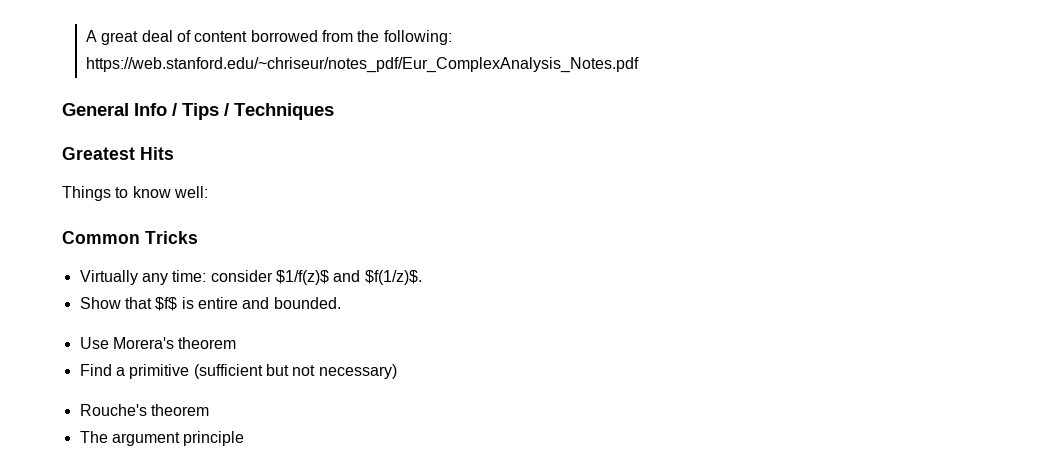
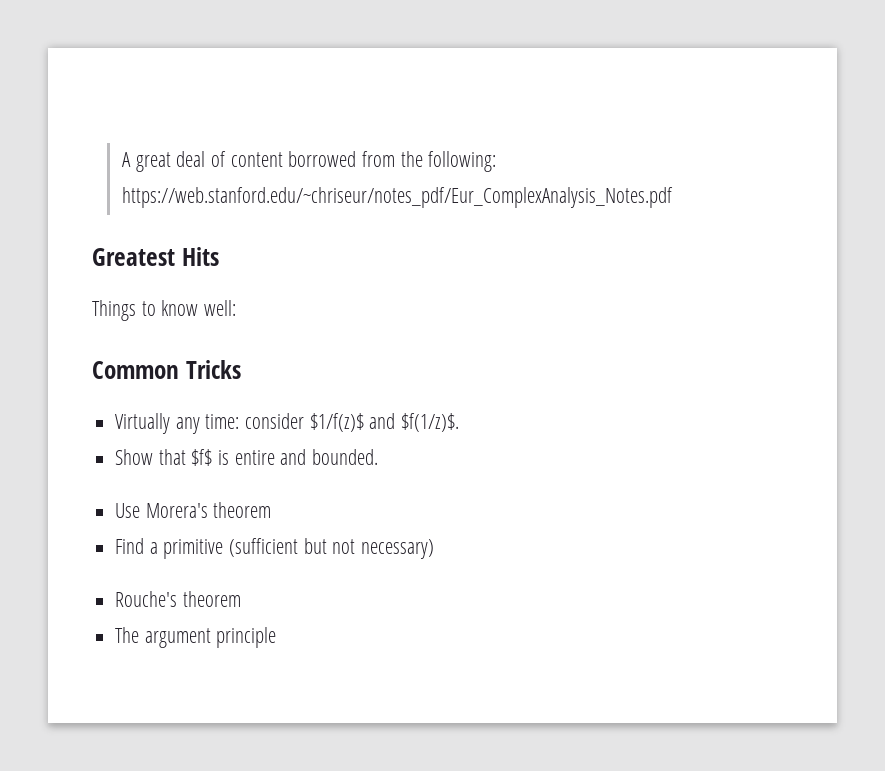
[62,103,334,120] // General Info / Tips / Techniques -> (673, 197) none

